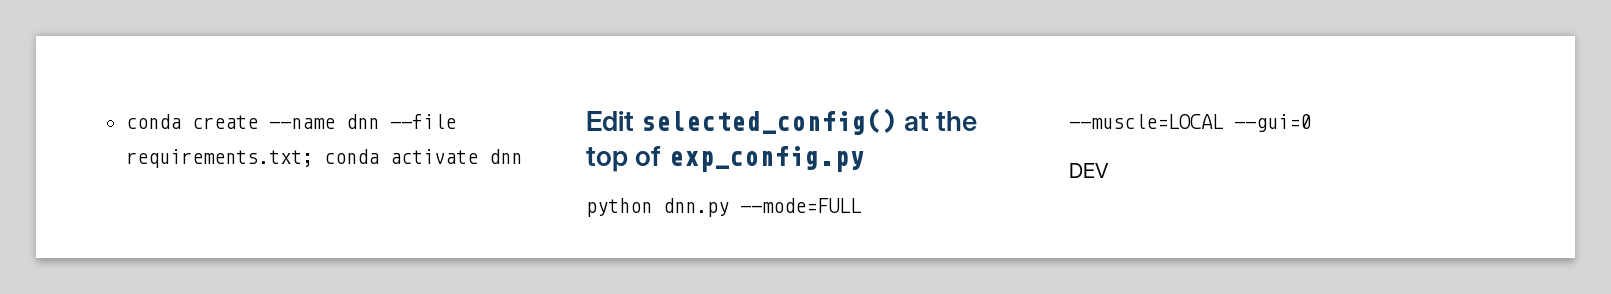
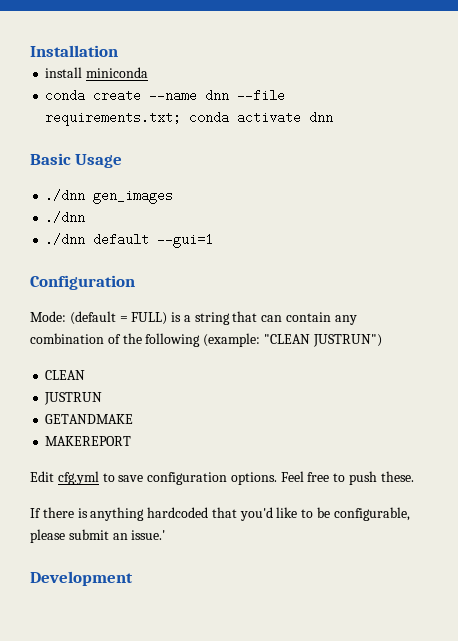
(125, 121) none -> [30,45,118,57] [45,67,149,78] Installation // install miniconda //
[586,108,978,135] [586,146,864,172] [586,198,861,217] [1069,114,1311,132] [1069,163,1109,178] Edit selected_config() at the top of exp_config.py // python dnn.py --mode=FULL --muscle=LOCAL --gui=0 // DEV -> [30,153,123,168] [45,189,174,204] [45,211,86,224] [45,233,214,248] [30,275,135,290] [30,311,357,325] [30,333,382,347] [45,370,86,380] [44,392,103,405] [45,414,134,424] [45,436,132,446] [30,471,414,485] [30,507,410,521] [30,529,166,543] [30,571,133,586] Basic Usage // ./dnn gen_images // ./dnn // ./dnn default --gui=1 // Configuration // Mode: (default = FULL) is a string that can contain any combination of the following (example: "CLEAN JUSTRUN") // CLEAN // JUSTRUN // GETANDMAKE // MAKEREPORT // Edit cfg.yml to save configuration options. Feel free to push these. // If there is anything hardcoded that you'd like to be configurable, please submit an issue.' // Development

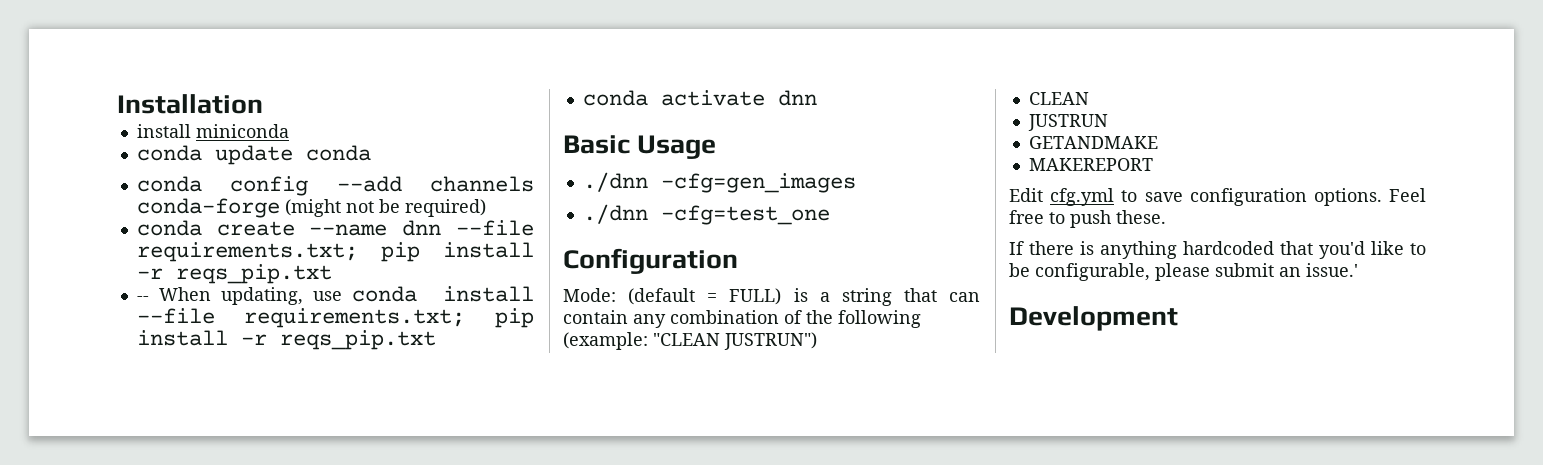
(149, 72) none -> [136,145,371,165] [136,176,534,196] [136,198,486,218] // conda update conda // conda config --add channels conda-forge (might not be required)
(182, 118) none -> [380,242,534,262] [136,264,332,284] [136,286,534,305] [136,308,534,328] [136,330,436,350] pip install -r reqs_pip.txt // -- When updating, use conda install --file requirements.txt; pip install -r reqs_pip.txt //
[93,189,174,204] [45,211,86,224] [45,233,214,248] gen_images // ./dnn // ./dnn default --gui=1 -> [660,173,856,193] [582,204,830,225] -cfg=gen_images // ./dnn -cfg=test_one

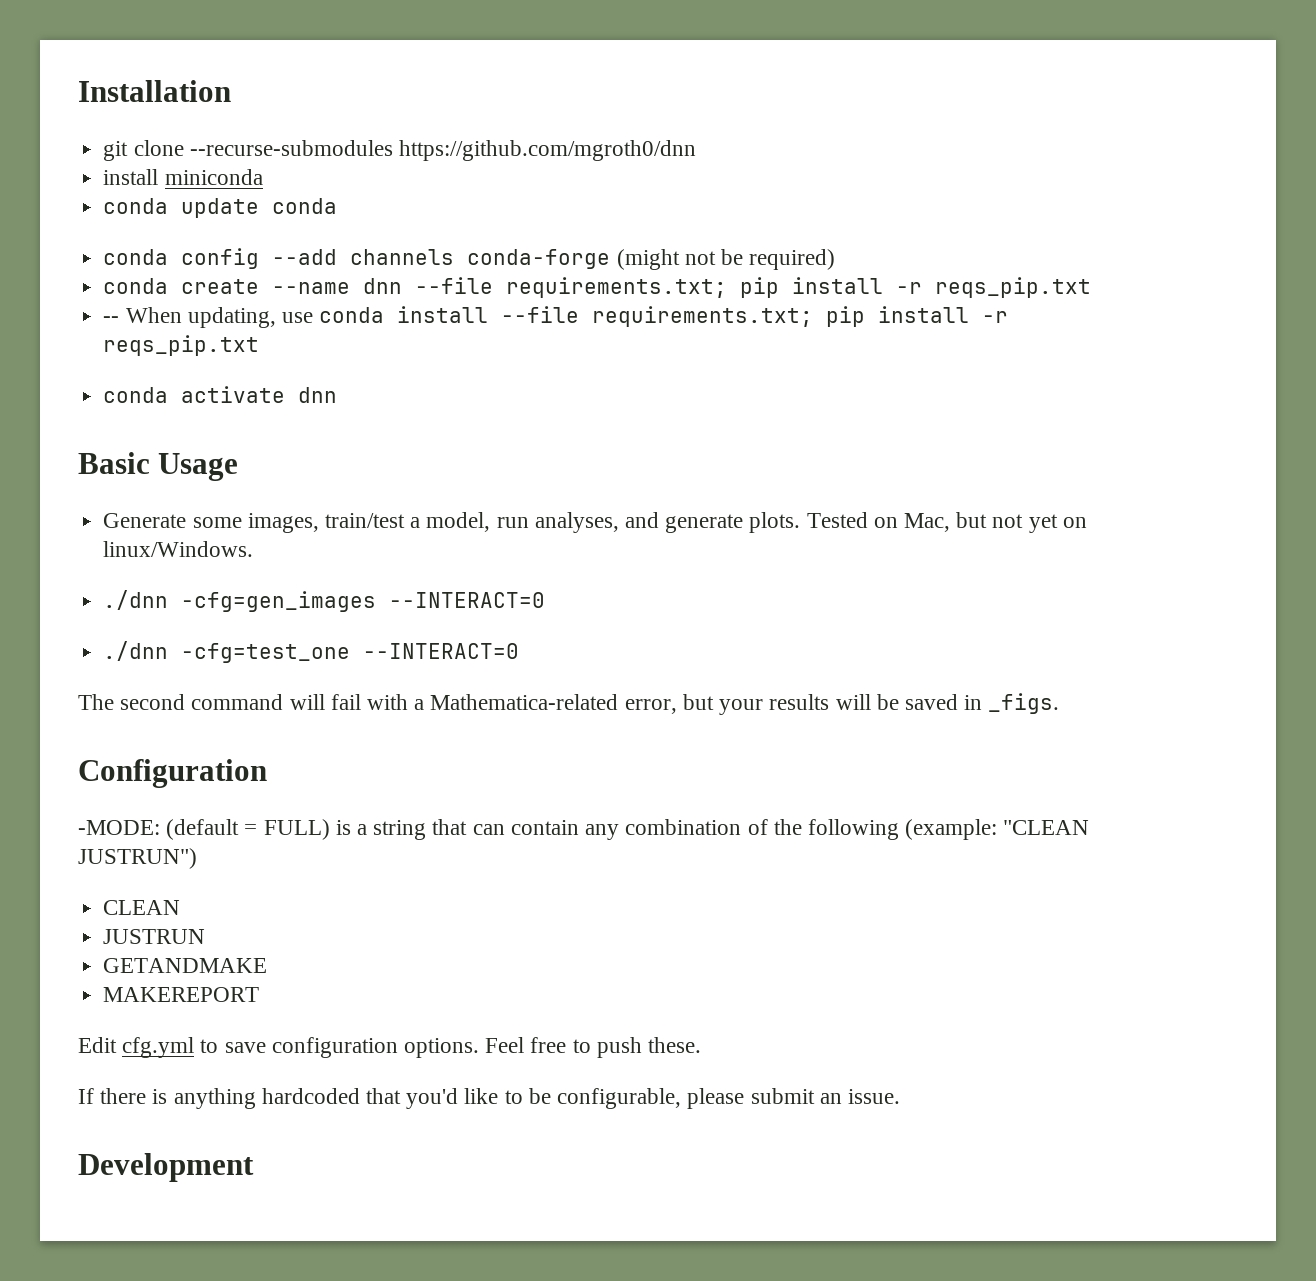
(263, 104) none -> [103,140,696,161] // git clone --recurse-submodules https://github.com/mgroth0/dnn
(717, 147) none -> [103,512,1087,533] [103,541,254,557] // Generate some images, train/test a model, run analyses, and generate plots. Tested on Mac, but not yet on linux/Windows.
(856, 183) none -> [389,592,546,608] --INTERACT=0
(830, 215) none -> [363,643,520,659] [78,693,1060,715] --INTERACT=0 // The second command will fail with a Mathematica-related error, but your results will be saved in _figs.
[563,288,616,302] Mode: -> [78,820,160,835] -MODE:
[1306,263,1358,277] issue.' -> [847,1089,900,1104] issue.

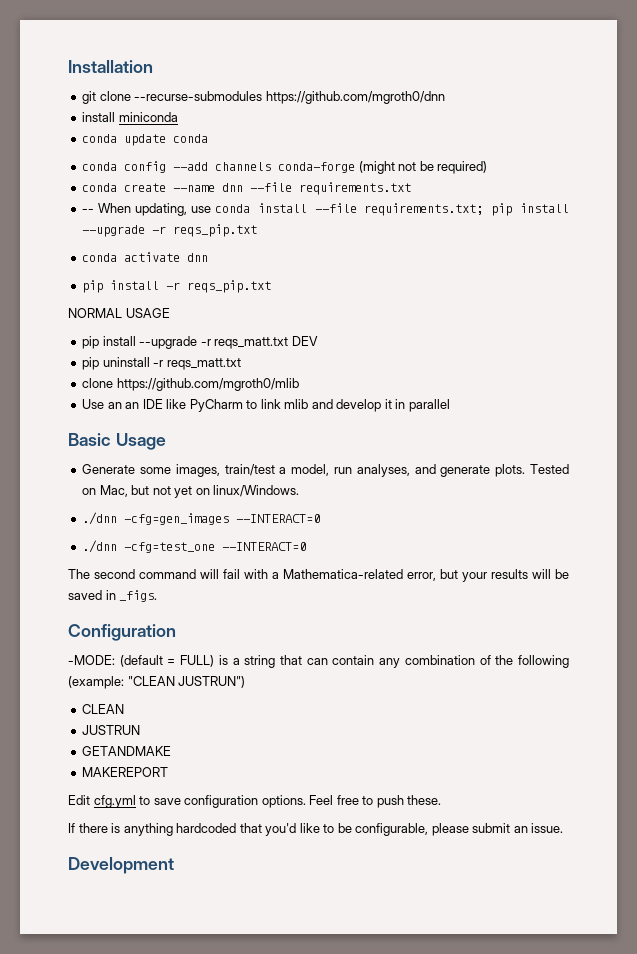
[506,277,1092,298] requirements.txt; pip install -r reqs_pip.txt -> [299,182,412,195] requirements.txt
(970, 314) none -> [82,225,146,237] --upgrade
(338, 395) none -> [82,280,272,293] [68,308,170,318] [82,336,318,349] [82,357,241,370] [82,378,299,391] [82,399,450,412] // pip install -r reqs_pip.txt // NORMAL USAGE // pip install --upgrade -r reqs_matt.txt DEV // pip uninstall -r reqs_matt.txt // clone https://github.com/mgroth0/mlib // Use an an IDE like PyCharm to link mlib and develop it in parallel

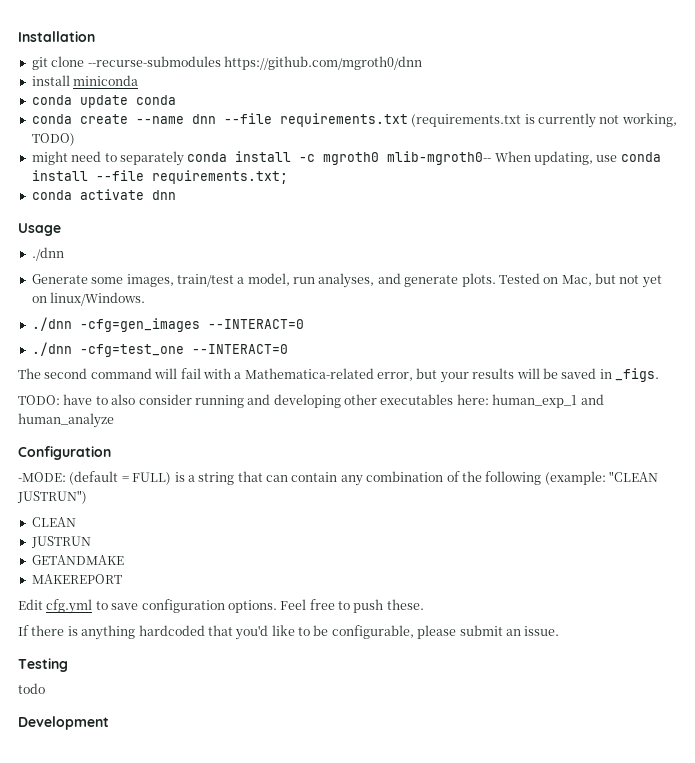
[82,161,488,174] // conda config --add channels conda-forge (might not be required) -> (176, 100) none
[82,208,95,213] // -- -> [411,113,677,128] [31,133,75,146] [31,151,492,166] (requirements.txt is currently not working, TODO) // might need to separately conda install -c mgroth0 mlib-mgroth0--
[491,203,569,216] [82,224,258,237] [82,252,209,262] [82,280,272,293] [68,308,170,318] [82,336,318,349] [82,357,241,370] [82,378,299,391] [82,399,450,412] [68,433,166,450] pip install --upgrade -r reqs_pip.txt // conda activate dnn // pip install -r reqs_pip.txt // NORMAL USAGE // pip install --upgrade -r reqs_matt.txt DEV // pip uninstall -r reqs_matt.txt // clone https://github.com/mgroth0/mlib // Use an an IDE like PyCharm to link mlib and develop it in parallel // Basic Usage -> [31,189,176,200] [18,223,61,236] [31,247,64,261] // conda activate dnn // Usage // ./dnn
(158, 596) none -> [18,394,604,408] [18,413,114,428] // TODO: have to also consider running and developing other executables here: human_exp_1 and human_analyze
(564, 828) none -> [18,658,68,672] [18,683,45,694] // Testing // todo

